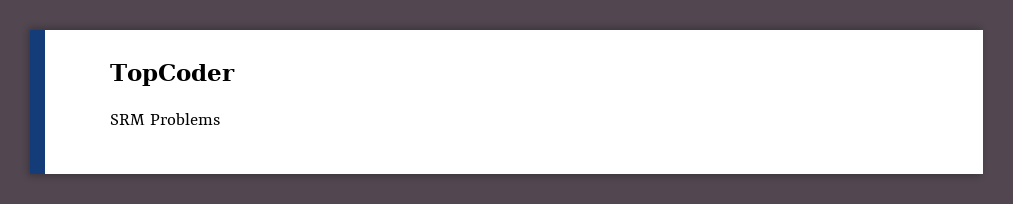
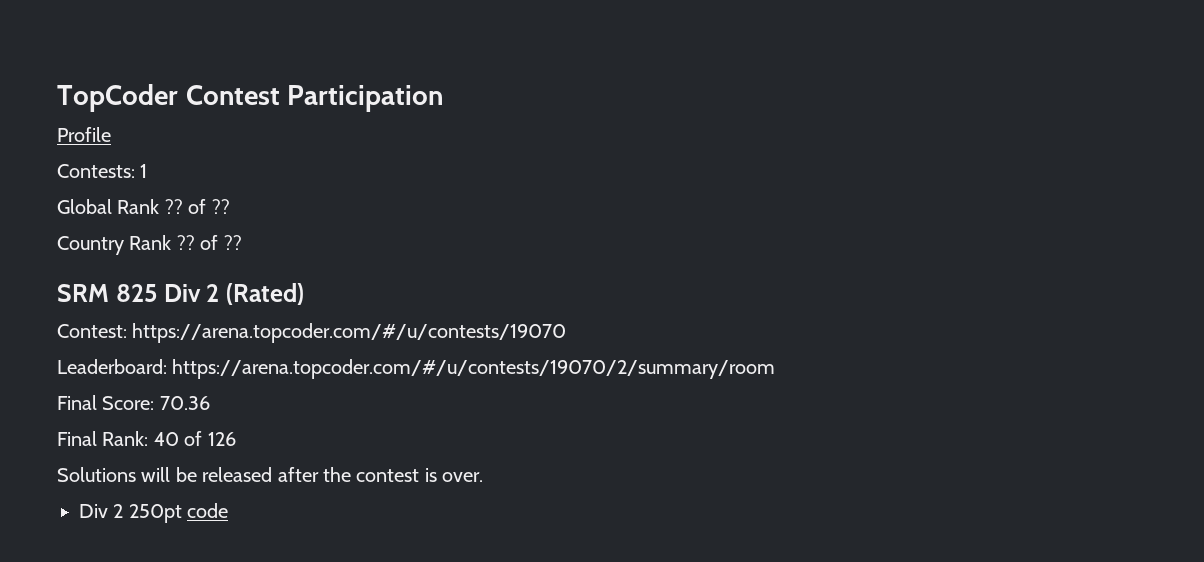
[110,113,220,125] // SRM Problems -> [185,85,444,112] [57,127,111,142] [57,164,148,178] [57,199,230,214] [57,235,242,255] [57,283,304,305] [57,323,567,343] [57,359,776,379] [57,395,210,410] [57,431,236,446] [57,467,484,482] [79,503,229,523] Contest Participation // Profile // Contests: 1 // Global Rank ?? of ?? // Country Rank ?? of ?? // SRM 825 Div 2 (Rated) // Contest: https://arena.topcoder.com/#/u/contests/19070 // Leaderboard: https://arena.topcoder.com/#/u/contests/19070/2/summary/room // Final Score: 70.36 // Final Rank: 40 of 126 // Solutions will be released after the contest is over. // Div 2 250pt code

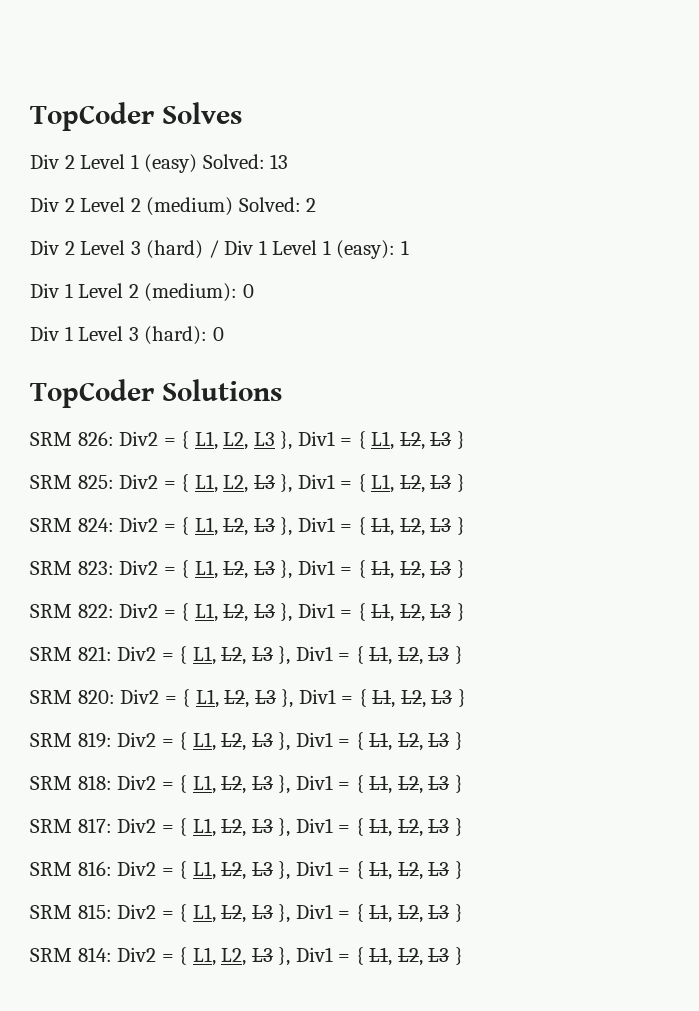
[57,84,444,112] [57,127,111,142] [57,164,148,178] [57,199,230,214] [57,235,242,255] [57,283,304,305] [57,323,567,343] [57,359,776,379] [57,395,210,410] [57,431,236,446] [57,467,484,482] [79,503,229,523] TopCoder Contest Participation // Profile // Contests: 1 // Global Rank ?? of ?? // Country Rank ?? of ?? // SRM 825 Div 2 (Rated) // Contest: https://arena.topcoder.com/#/u/contests/19070 // Leaderboard: https://arena.topcoder.com/#/u/contests/19070/2/summary/room // Final Score: 70.36 // Final Rank: 40 of 126 // Solutions will be released after the contest is over. // Div 2 250pt code -> [30,102,242,131] [30,154,289,173] [30,197,317,216] [30,240,409,259] [30,283,254,302] [30,326,224,345] [30,379,282,408] [30,431,466,450] [30,474,466,493] [30,517,466,536] [30,560,466,579] [30,603,466,622] [30,646,464,665] [30,689,467,708] [30,732,464,751] [30,775,464,794] [30,818,464,837] [30,861,464,880] [30,904,464,923] [30,947,464,966] TopCoder Solves // Div 2 Level 1 (easy) Solved: 13 // Div 2 Level 2 (medium) Solved: 2 // Div 2 Level 3 (hard) / Div 1 Level 1 (easy): 1 // Div 1 Level 2 (medium): 0 // Div 1 Level 3 (hard): 0 // TopCoder Solutions // SRM 826: Div2 = { L1, L2, L3 }, Div1 = { L1, L2, L3 } // SRM 825: Div2 = { L1, L2, L3 }, Div1 = { L1, L2, L3 } // SRM 824: Div2 = { L1, L2, L3 }, Div1 = { L1, L2, L3 } // SRM 823: Div2 = { L1, L2, L3 }, Div1 = { L1, L2, L3 } // SRM 822: Div2 = { L1, L2, L3 }, Div1 = { L1, L2, L3 } // SRM 821: Div2 = { L1, L2, L3 }, Div1 = { L1, L2, L3 } // SRM 820: Div2 = { L1, L2, L3 }, Div1 = { L1, L2, L3 } // SRM 819: Div2 = { L1, L2, L3 }, Div1 = { L1, L2, L3 } // SRM 818: Div2 = { L1, L2, L3 }, Div1 = { L1, L2, L3 } // SRM 817: Div2 = { L1, L2, L3 }, Div1 = { L1, L2, L3 } // SRM 816: Div2 = { L1, L2, L3 }, Div1 = { L1, L2, L3 } // SRM 815: Div2 = { L1, L2, L3 }, Div1 = { L1, L2, L3 } // SRM 814: Div2 = { L1, L2, L3 }, Div1 = { L1, L2, L3 }

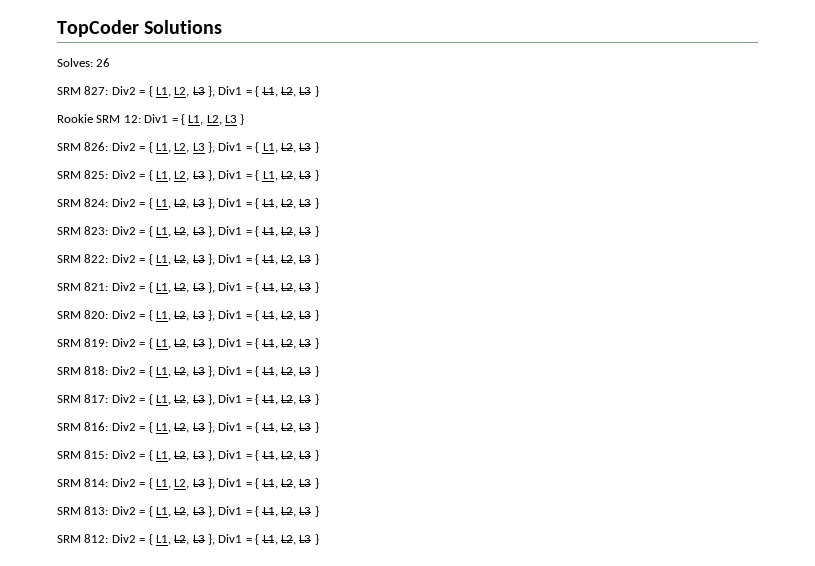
[30,102,242,131] [30,154,289,173] [30,197,317,216] [30,240,409,259] [30,283,254,302] [30,326,224,345] [30,379,282,408] TopCoder Solves // Div 2 Level 1 (easy) Solved: 13 // Div 2 Level 2 (medium) Solved: 2 // Div 2 Level 3 (hard) / Div 1 Level 1 (easy): 1 // Div 1 Level 2 (medium): 0 // Div 1 Level 3 (hard): 0 // TopCoder Solutions -> [57,20,223,37] [57,58,111,67] [57,86,319,97] [57,114,245,125] TopCoder Solutions // Solves: 26 // SRM 827: Div2 = { L1, L2, L3 }, Div1 = { L1, L2, L3 } // Rookie SRM 12: Div1 = { L1, L2, L3 }
(464, 956) none -> [57,506,319,517] [57,534,319,545] // SRM 813: Div2 = { L1, L2, L3 }, Div1 = { L1, L2, L3 } // SRM 812: Div2 = { L1, L2, L3 }, Div1 = { L1, L2, L3 }

